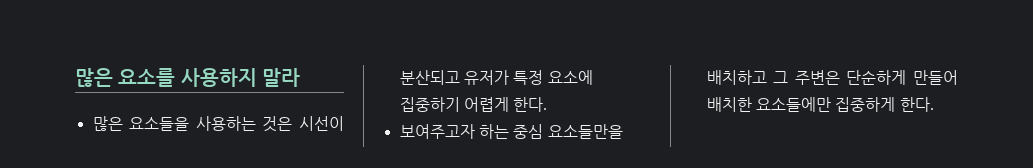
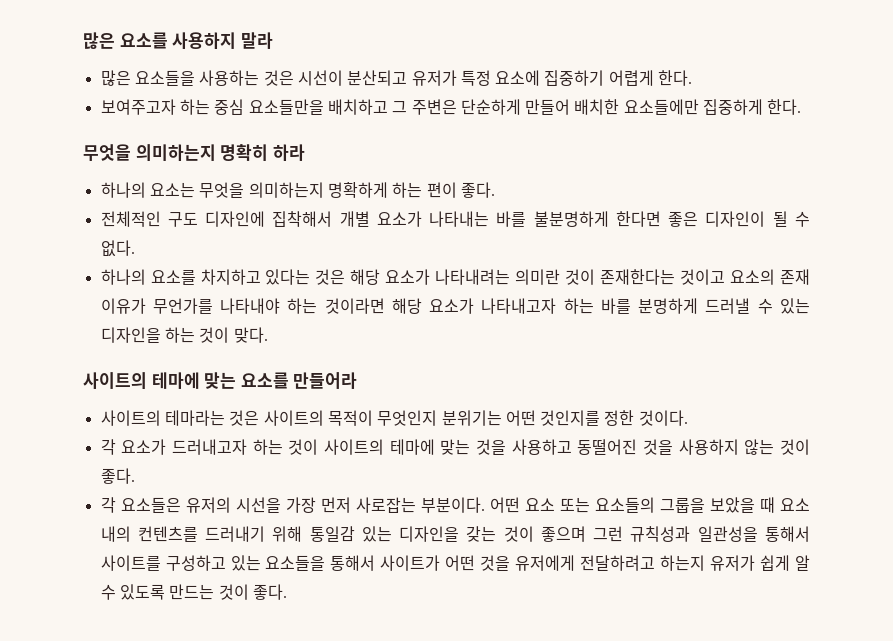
(934, 104) none -> [83,144,305,161] [100,182,495,198] [100,211,810,227] [100,240,135,257] [100,269,810,285] [100,298,810,314] [100,327,268,343] [83,372,358,389] [100,410,688,426] [100,439,810,455] [100,468,135,484] [100,497,810,513] [100,526,810,542] [100,555,810,571] [100,584,287,600] // 무엇을 의미하는지 명확히 하라 // 하나의 요소는 무엇을 의미하는지 명확하게 하는 편이 좋다. // 전체적인 구도 디자인에 집착해서 개별 요소가 나타내는 바를 불분명하게 한다면 좋은 디자인이 될 수 없다. // 하나의 요소를 차지하고 있다는 것은 해당 요소가 나타내려는 의미란 것이 존재한다는 것이고 요소의 존재 이유가 무언가를 나타내야 하는 것이라면 해당 요소가 나타내고자 하는 바를 분명하게 드러낼 수 있는 디자인을 하는 것이 맞다. // 사이트의 테마에 맞는 요소를 만들어라 // 사이트의 테마라는 것은 사이트의 목적이 무엇인지 분위기는 어떤 것인지를 정한 것이다. // 각 요소가 드러내고자 하는 것이 사이트의 테마에 맞는 것을 사용하고 동떨어진 것을 사용하지 않는 것이 좋다. // 각 요소들은 유저의 시선을 가장 먼저 사로잡는 부분이다. 어떤 요소 또는 요소들의 그룹을 보았을 때 요소 내의 컨텐츠를 드러내기 위해 통일감 있는 디자인을 갖는 것이 좋으며 그런 규칙성과 일관성을 통해서 사이트를 구성하고 있는 요소들을 통해서 사이트가 어떤 것을 유저에게 전달하려고 하는지 유저가 쉽게 알 수 있도록 만드는 것이 좋다.

